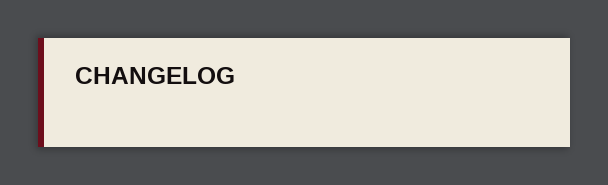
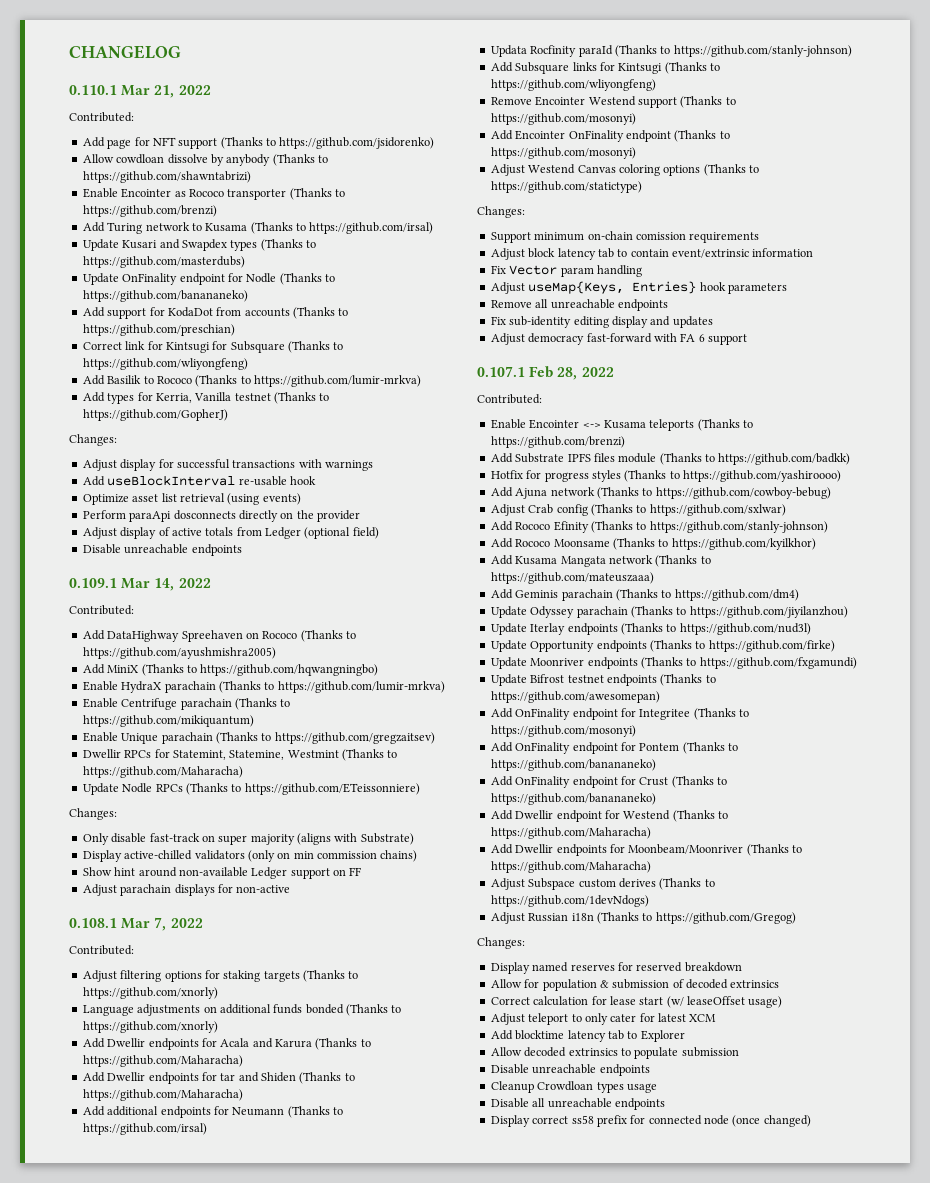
(235, 75) none -> [69,85,211,98] [69,112,134,122] [82,137,435,149] [82,154,328,166] [82,171,251,183] [82,188,345,200] [82,205,217,217] [82,222,434,234] [82,239,316,251] [82,256,245,268] [82,273,335,285] [82,290,248,302] [82,307,349,319] [82,324,235,336] [82,341,344,353] [82,358,248,370] [82,375,421,387] [82,392,330,404] [82,409,228,421] [69,434,117,446] [82,459,373,471] [82,475,316,486] [82,493,301,505] [82,510,360,522] [82,527,379,539] [82,544,242,556] [69,578,211,591] [69,605,134,615] [82,630,356,642] [82,647,276,659] [82,664,379,676] [82,681,445,693] [82,698,291,710] [82,715,254,727] [82,732,435,744] [82,749,398,761] [82,766,243,778] [82,783,420,795] [69,808,117,820] [82,833,414,845] [82,850,418,862] [82,867,362,879] [82,884,291,896] [69,917,203,931] [69,945,134,955] [82,970,359,982] [82,987,218,999] [82,1004,402,1016] [82,1021,218,1033] [82,1038,371,1050] [82,1055,243,1067] [82,1072,355,1084] [82,1089,243,1101] [82,1106,343,1118] [82,1123,207,1135] [490,45,852,57] [490,62,720,74] [490,79,656,91] [490,96,736,108] [490,113,636,125] [490,130,730,142] [490,147,636,159] [490,164,759,176] [490,181,642,193] [477,206,525,218] [490,231,760,243] [490,248,814,260] [490,265,642,277] [490,281,787,294] [490,299,668,311] [490,316,713,328] [490,333,747,345] [477,366,614,380] [477,394,542,404] [490,419,753,431] [490,436,625,448] [490,453,851,465] [490,470,841,482] [490,487,831,499] [490,504,786,516] [490,521,828,533] [490,538,816,550] [490,555,711,567] [490,572,654,584] [490,589,799,601] [490,606,848,618] [490,623,811,635] [490,640,835,652] [490,657,857,669] [490,674,716,686] [490,691,660,703] [490,708,749,720] [490,725,636,737] [490,742,738,754] [490,759,656,771] [490,776,727,788] [490,793,656,805] [490,810,728,822] [490,827,651,839] [490,844,802,856] [490,861,651,873] [490,878,715,890] [490,895,649,907] [490,912,796,924] [477,937,525,949] [490,962,742,974] [490,979,780,991] [490,996,783,1008] [490,1013,717,1025] [490,1030,685,1042] [490,1047,739,1059] [490,1064,650,1076] [490,1081,657,1093] [490,1098,665,1110] [490,1115,811,1127] // 0.110.1 Mar 21, 2022 // Contributed: // Add page for NFT support (Thanks to https://github.com/jsidorenko) // Allow cowdloan dissolve by anybody (Thanks to https://github.com/shawntabrizi) // Enable Encointer as Rococo transporter (Thanks to https://github.com/brenzi) // Add Turing network to Kusama (Thanks to https://github.com/irsal) // Update Kusari and Swapdex types (Thanks to https://github.com/masterdubs) // Update OnFinality endpoint for Nodle (Thanks to https://github.com/banananeko) // Add support for KodaDot from accounts (Thanks to https://github.com/preschian) // Correct link for Kintsugi for Subsquare (Thanks to https://github.com/wliyongfeng) // Add Basilik to Rococo (Thanks to https://github.com/lumir-mrkva) // Add types for Kerria, Vanilla testnet (Thanks to https://github.com/GopherJ) // Changes: // Adjust display for successful transactions with warnings // Add useBlockInterval re-usable hook // Optimize asset list retrieval (using events) // Perform paraApi dosconnects directly on the provider // Adjust display of active totals from Ledger (optional field) // Disable unreachable endpoints // 0.109.1 Mar 14, 2022 // Contributed: // Add DataHighway Spreehaven on Rococo (Thanks to https://github.com/ayushmishra2005) // Add MiniX (Thanks to https://github.com/hqwangningbo) // Enable HydraX parachain (Thanks to https://github.com/lumir-mrkva) // Enable Centrifuge parachain (Thanks to https://github.com/mikiquantum) // Enable Unique parachain (Thanks to https://github.com/gregzaitsev) // Dwellir RPCs for Statemint, Statemine, Westmint (Thanks to https://github.com/Maharacha) // Update Nodle RPCs (Thanks to https://github.com/ETeissonniere) // Changes: // Only disable fast-track on super majority (aligns with Substrate) // Display active-chilled validators (only on min commission chains) // Show hint around non-available Ledger support on FF // Adjust parachain displays for non-active // 0.108.1 Mar 7, 2022 // Contributed: // Adjust filtering options for staking targets (Thanks to https://github.com/xnorly) // Language adjustments on additional funds bonded (Thanks to https://github.com/xnorly) // Add Dwellir endpoints for Acala and Karura (Thanks to https://github.com/Maharacha) // Add Dwellir endpoints for tar and Shiden (Thanks to https://github.com/Maharacha) // Add additional endpoints for Neumann (Thanks to https://github.com/irsal) // Updata Rocfinity paraId (Thanks to https://github.com/stanly-johnson) // Add Subsquare links for Kintsugi (Thanks to https://github.com/wliyongfeng) // Remove Encointer Westend support (Thanks to https://github.com/mosonyi) // Add Encointer OnFinality endpoint (Thanks to https://github.com/mosonyi) // Adjust Westend Canvas coloring options (Thanks to https://github.com/statictype) // Changes: // Support minimum on-chain comission requirements // Adjust block latency tab to contain event/extrinsic information // Fix Vector param handling // Adjust useMap{Keys, Entries} hook parameters // Remove all unreachable endpoints // Fix sub-identity editing display and updates // Adjust democracy fast-forward with FA 6 support // 0.107.1 Feb 28, 2022 // Contributed: // Enable Encointer <-> Kusama teleports (Thanks to https://github.com/brenzi) // Add Substrate IPFS files module (Thanks to https://github.com/badkk) // Hotfix for progress styles (Thanks to https://github.com/yashiroooo) // Add Ajuna network (Thanks to https://github.com/cowboy-bebug) // Adjust Crab config (Thanks to https://github.com/sxlwar) // Add Rococo Efinity (Thanks to https://github.com/stanly-johnson) // Add Rococo Moonsame (Thanks to https://github.com/kyilkhor) // Add Kusama Mangata network (Thanks to https://github.com/mateuszaaa) // Add Geminis parachain (Thanks to https://github.com/dm4) // Update Odyssey parachain (Thanks to https://github.com/jiyilanzhou) // Update Iterlay endpoints (Thanks to https://github.com/nud3l) // Update Opportunity endpoints (Thanks to https://github.com/firke) // Update Moonriver endpoints (Thanks to https://github.com/fxgamundi) // Update Bifrost testnet endpoints (Thanks to https://github.com/awesomepan) // Add OnFinality endpoint for Integritee (Thanks to https://github.com/mosonyi) // Add OnFinality endpoint for Pontem (Thanks to https://github.com/banananeko) // Add OnFinality endpoint for Crust (Thanks to https://github.com/banananeko) // Add Dwellir endpoint for Westend (Thanks to https://github.com/Maharacha) // Add Dwellir endpoints for Moonbeam/Moonriver (Thanks to https://github.com/Maharacha) // Adjust Subspace custom derives (Thanks to https://github.com/1devNdogs) // Adjust Russian i18n (Thanks to https://github.com/Gregog) // Changes: // Display named reserves for reserved breakdown // Allow for population & submission of decoded extrinsics // Correct calculation for lease start (w/ leaseOffset usage) // Adjust teleport to only cater for latest XCM // Add blocktime latency tab to Explorer // Allow decoded extrinsics to populate submission // Disable unreachable endpoints // Cleanup Crowdloan types usage // Disable all unreachable endpoints // Display correct ss58 prefix for connected node (once changed)

